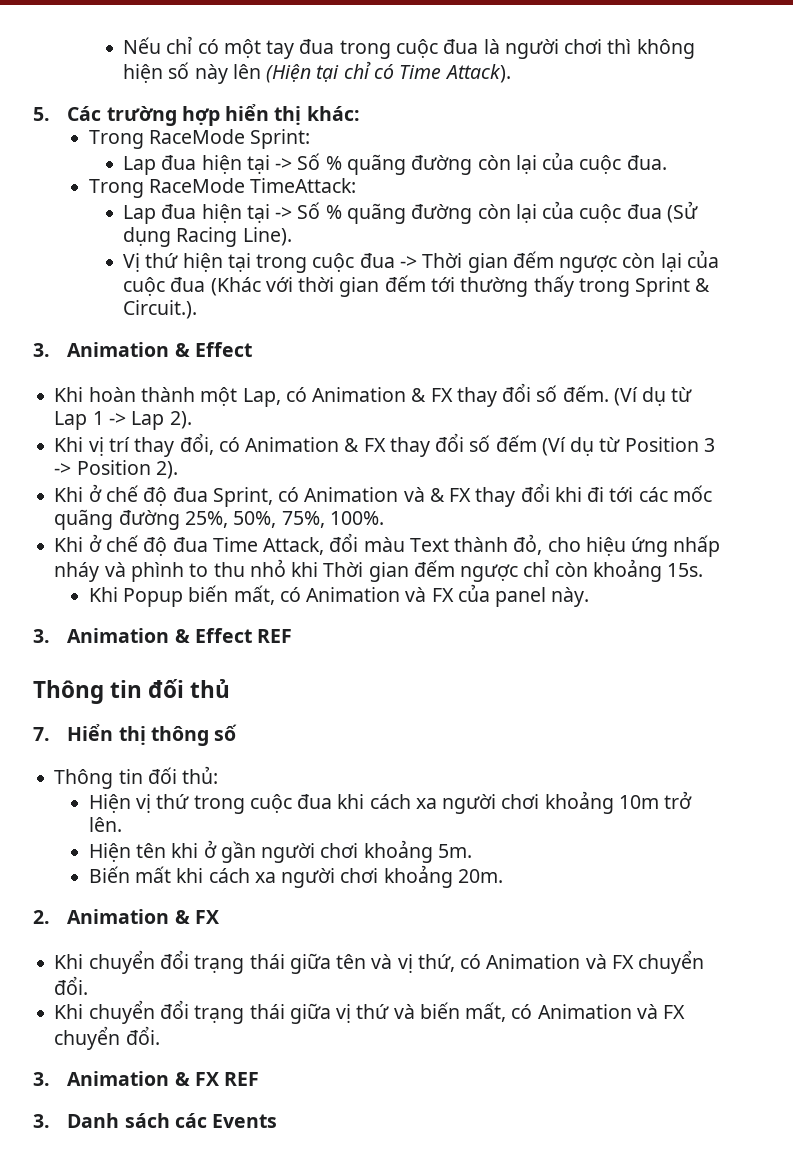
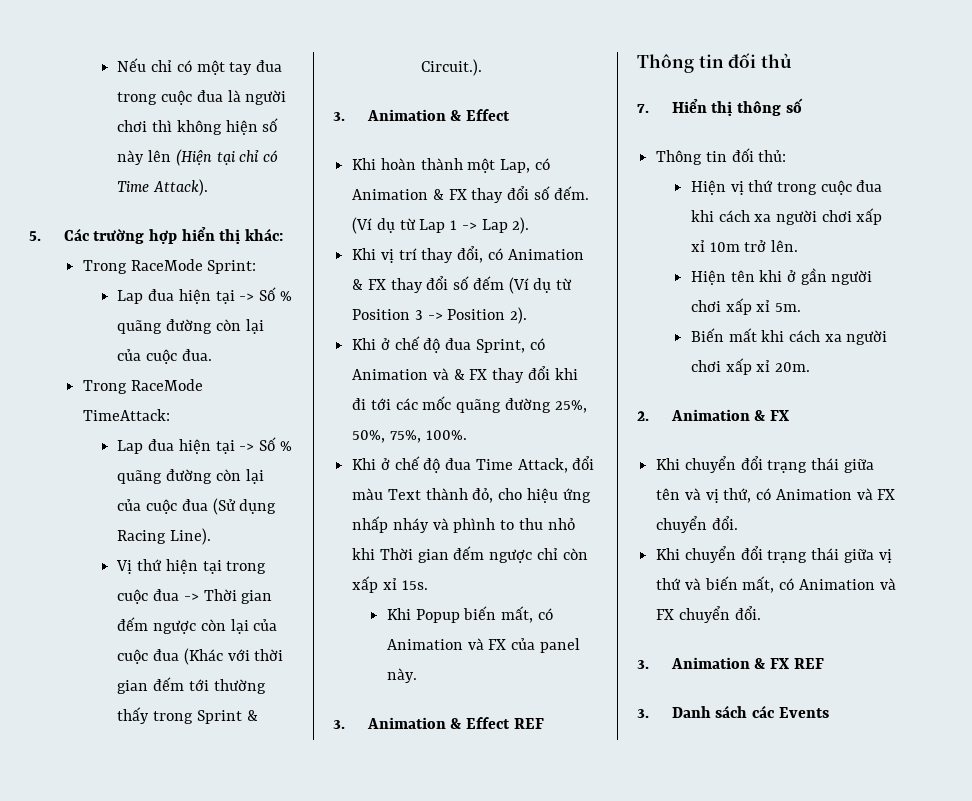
[592,559,662,582] khoảng -> [352,576,397,593] xấp xỉ
[544,791,614,814] khoảng -> [856,208,883,225] [690,240,705,252] xấp xỉ
[363,840,433,863] khoảng -> [725,298,771,315] xấp xỉ
[383,865,453,888] khoảng -> [725,358,771,375] xấp xỉ

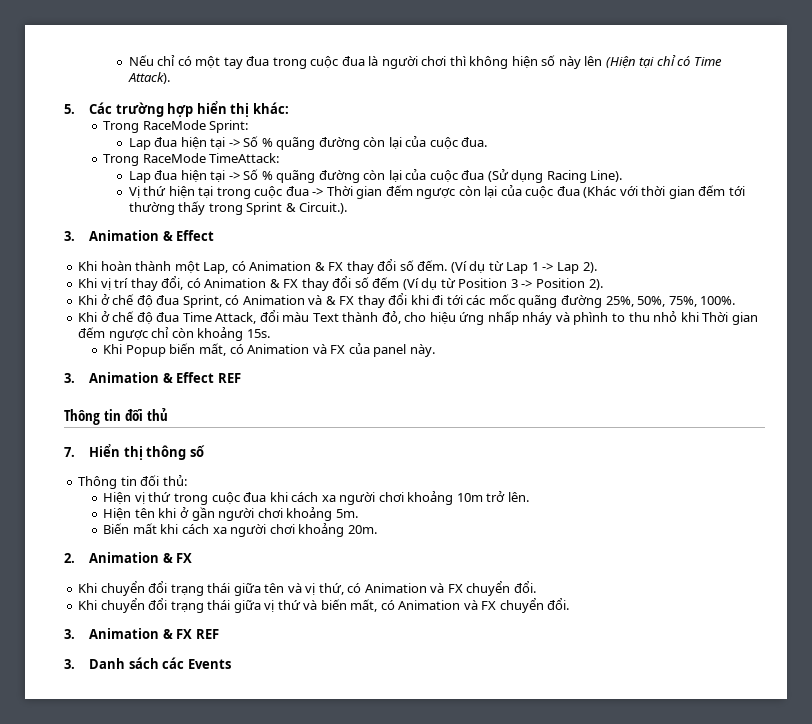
[352,576,397,593] xấp xỉ -> [197,327,244,341] khoảng
[856,208,883,225] [690,240,705,252] xấp xỉ -> [407,491,454,505] khoảng
[725,298,771,315] xấp xỉ -> [286,507,333,521] khoảng
[725,358,771,375] xấp xỉ -> [298,523,345,537] khoảng

